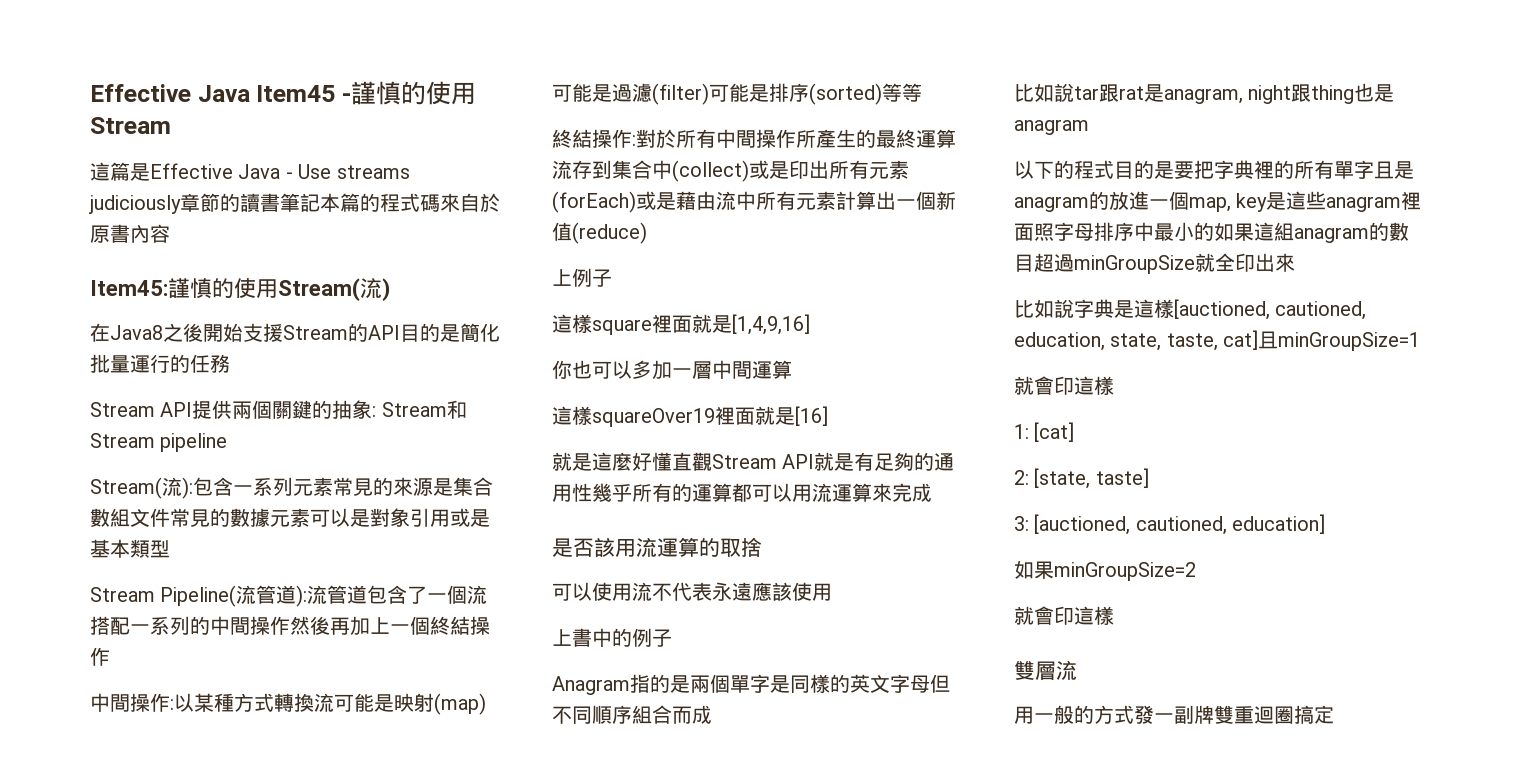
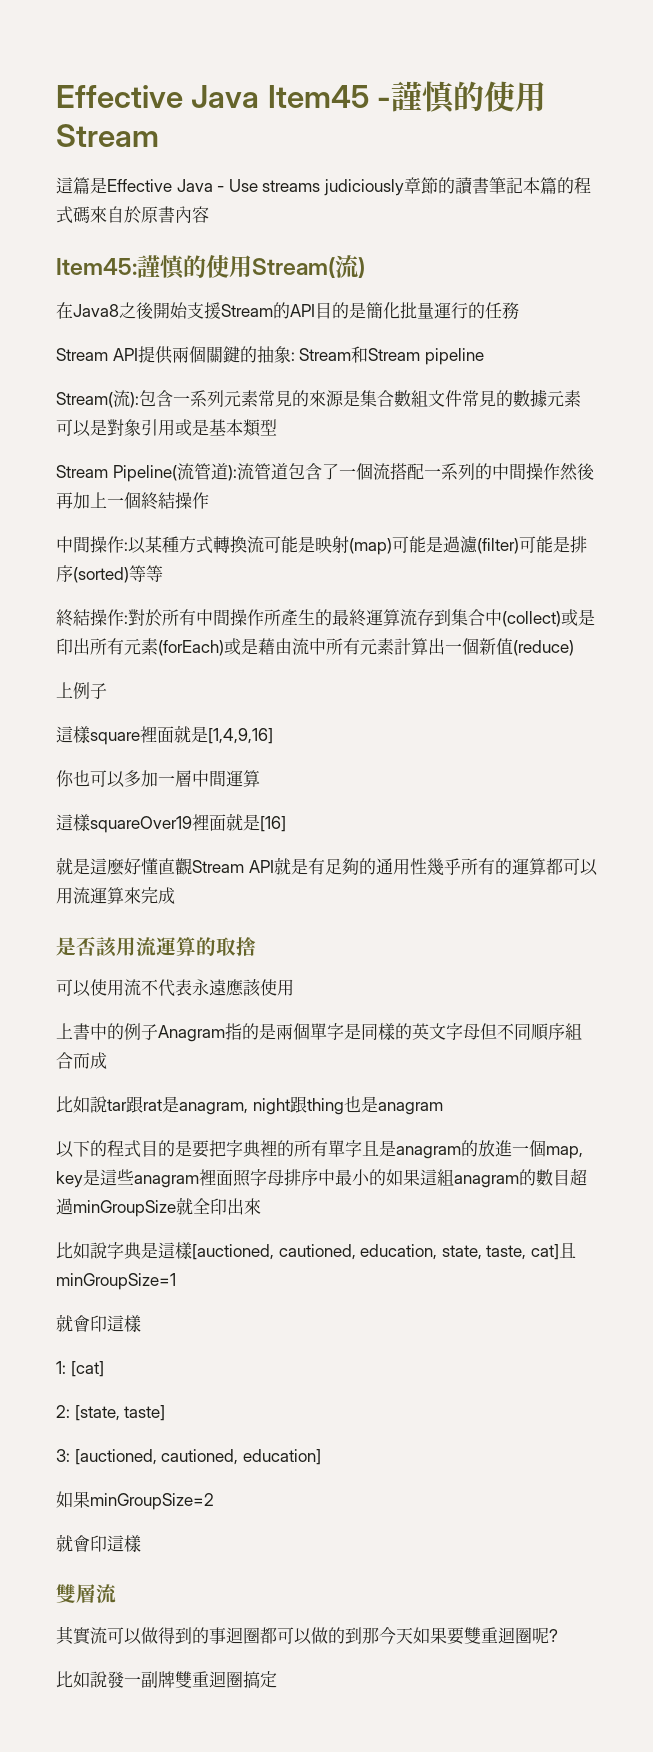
(672, 638) // -> (158, 1032) none
[1014,705,1134,724] 用一般的方式 -> [56,1626,558,1645] [56,1671,107,1688] 其實流可以做得到的事迴圈都可以做的到那今天如果要雙重迴圈呢? // 比如說

